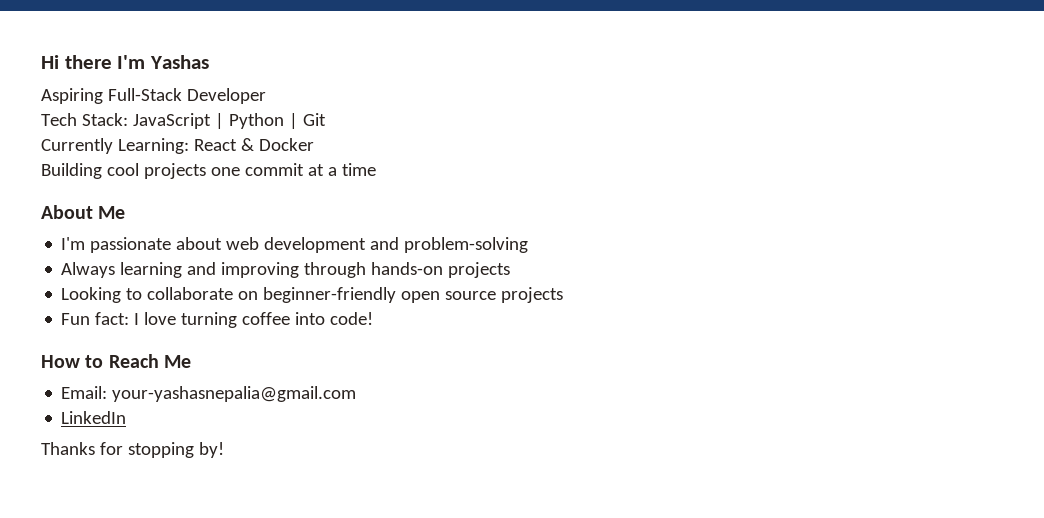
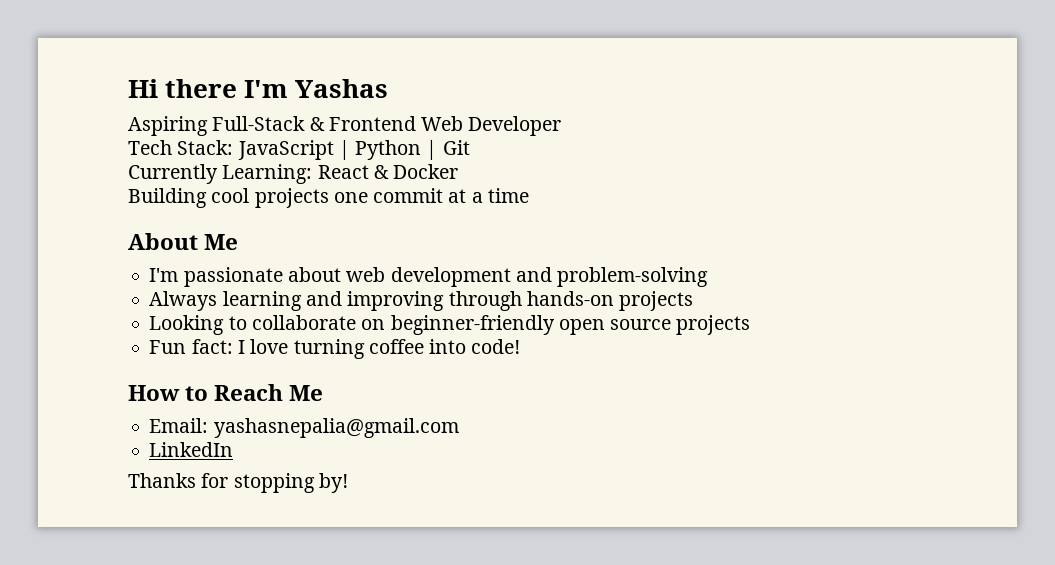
(182, 94) none -> [309,116,464,131] & Frontend Web
[112,386,357,402] your-yashasnepalia@gmail.com -> [213,418,459,438] yashasnepalia@gmail.com

